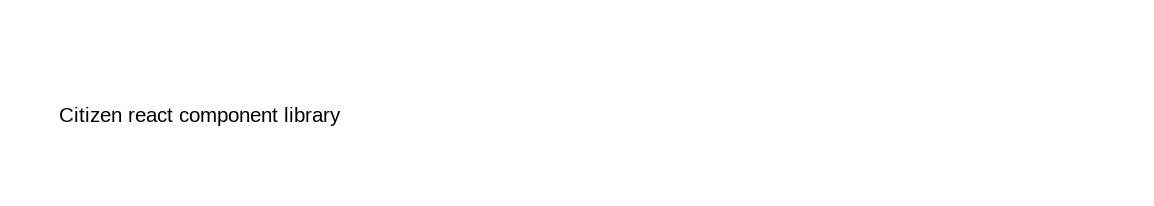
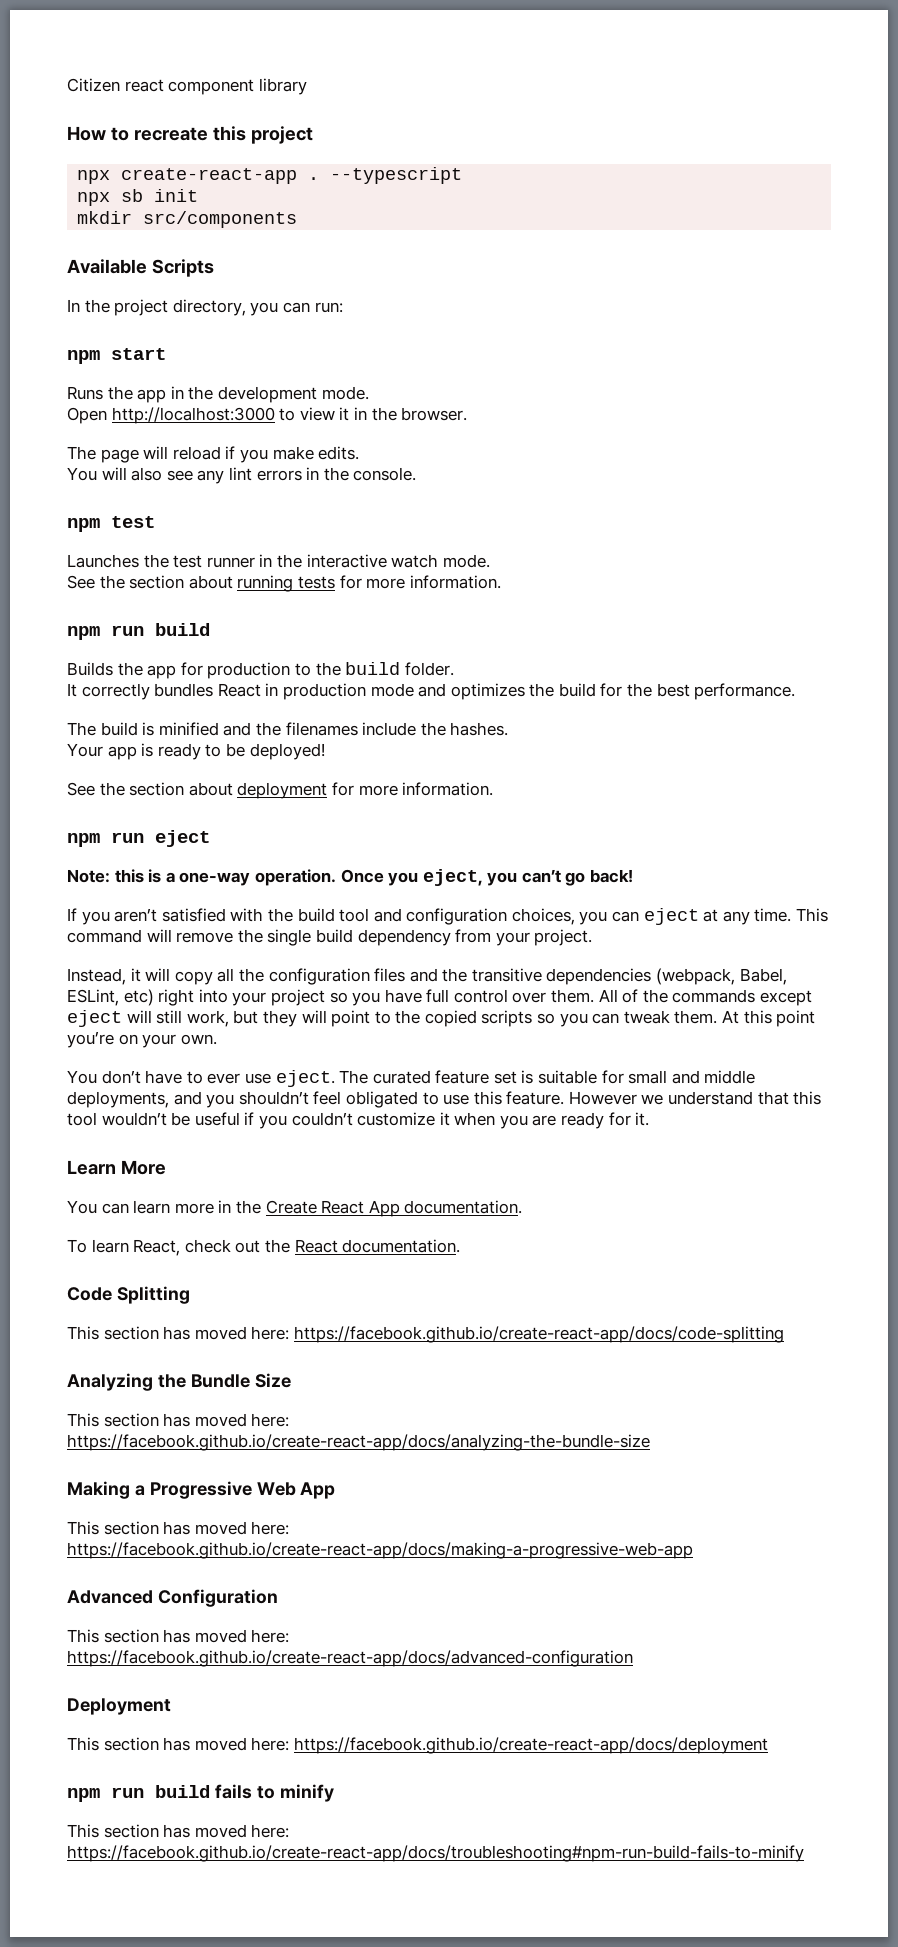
(341, 116) none -> [67,126,313,144] [77,167,463,184] [77,189,199,206] [77,211,298,228] [67,259,214,277] [67,299,343,316] [67,348,166,364] [67,386,369,403] [67,407,468,424] [67,446,360,463] [67,467,417,484] [67,516,155,532] [67,554,490,568] [67,575,501,592] [67,623,210,640] [67,662,454,679] [67,683,796,700] [67,722,509,736] [67,743,325,760] [67,782,494,799] [67,830,210,847] [67,869,634,886] [67,908,829,925] [67,929,593,946] [67,968,787,985] [67,989,813,1006] [67,1010,816,1027] [67,1032,217,1048] [67,1070,756,1087] [67,1091,822,1108] [67,1112,650,1129] [67,1160,166,1175] [67,1200,523,1217] [67,1239,461,1256] [67,1286,190,1304] [67,1326,784,1343] [67,1373,291,1391] [67,1413,290,1427] [67,1434,650,1451] [67,1481,336,1499] [67,1521,290,1535] [67,1542,693,1559] [67,1589,278,1607] [67,1629,290,1643] [67,1650,633,1667] [67,1698,171,1715] [67,1737,768,1754] [67,1784,334,1802] [67,1824,290,1838] [67,1845,804,1862] // How to recreate this project // npx create-react-app . --typescript // npx sb init // mkdir src/components // Available Scripts // In the project directory, you can run: // npm start // Runs the app in the development mode. // Open http://localhost:3000 to view it in the browser. // The page will reload if you make edits. // You will also see any lint errors in the console. // npm test // Launches the test runner in the interactive watch mode. // See the section about running tests for more information. // npm run build // Builds the app for production to the build folder. // It correctly bundles React in production mode and optimizes the build for the best performance. // The build is minified and the filenames include the hashes. // Your app is ready to be deployed! // See the section about deployment for more information. // npm run eject // Note: this is a one-way operation. Once you eject, you can’t go back! // If you aren’t satisfied with the build tool and configuration choices, you can eject at any time. This command will remove the single build dependency from your project. // Instead, it will copy all the configuration files and the transitive dependencies (webpack, Babel, ESLint, etc) right into your project so you have full control over them. All of the commands except eject will still work, but they will point to the copied scripts so you can tweak them. At this point you’re on your own. // You don’t have to ever use eject. The curated feature set is suitable for small and middle deployments, and you shouldn’t feel obligated to use this feature. However we understand that this tool wouldn’t be useful if you couldn’t customize it when you are ready for it. // Learn More // You can learn more in the Create React App documentation. // To learn React, check out the React documentation. // Code Splitting // This section has moved here: https://facebook.github.io/create-react-app/docs/code-splitting // Analyzing the Bundle Size // This section has moved here: https://facebook.github.io/create-react-app/docs/analyzing-the-bundle-size // Making a Progressive Web App // This section has moved here: https://facebook.github.io/create-react-app/docs/making-a-progressive-web-app // Advanced Configuration // This section has moved here: https://facebook.github.io/create-react-app/docs/advanced-configuration // Deployment // This section has moved here: https://facebook.github.io/create-react-app/docs/deployment // npm run build fails to minify // This section has moved here: https://facebook.github.io/create-react-app/docs/troubleshooting#npm-run-build-fails-to-minify

